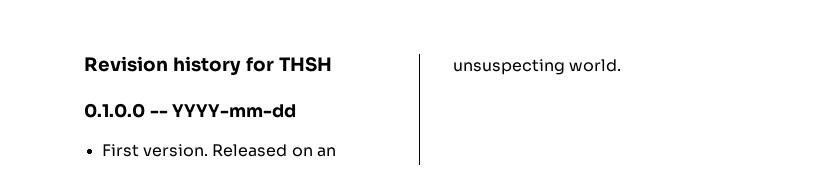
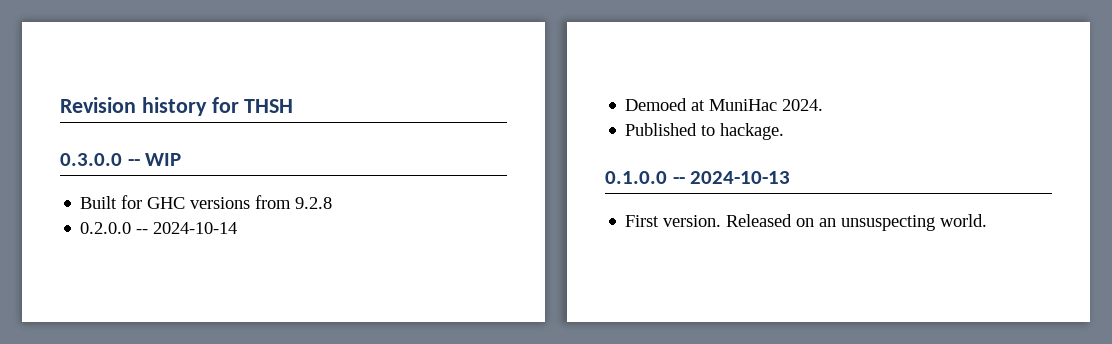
(332, 64) none -> [60,153,182,166] [80,195,333,209] [80,222,238,234] [625,98,824,111] [625,123,785,140] // 0.3.0.0 -- WIP // Built for GHC versions from 9.2.8 // 0.2.0.0 -- 2024-10-14 // Demoed at MuniHac 2024. // Published to hackage.
[172,104,297,118] YYYY-mm-dd -> [690,171,791,184] 2024-10-13

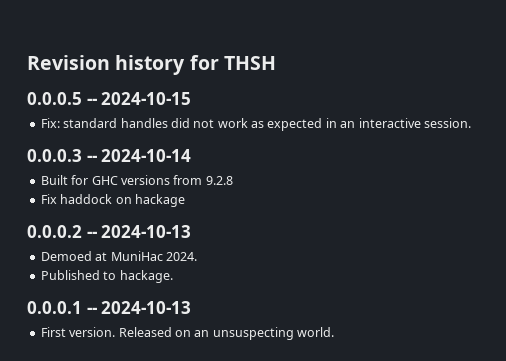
[60,153,182,166] 0.3.0.0 -- WIP -> [27,92,192,105] [40,118,471,131] [27,149,192,162] 0.0.0.5 -- 2024-10-15 // Fix: standard handles did not work as expected in an interactive session. // 0.0.0.3 -- 2024-10-14
[80,222,238,234] 0.2.0.0 -- 2024-10-14 -> [40,194,185,207] [27,225,192,238] Fix haddock on hackage // 0.0.0.2 -- 2024-10-13
[605,171,667,184] 0.1.0.0 -> [27,301,82,314] 0.0.0.1

